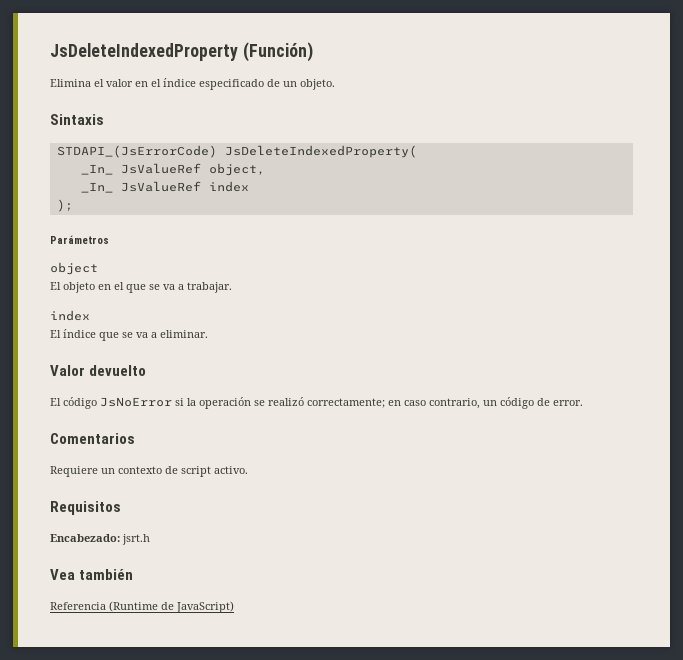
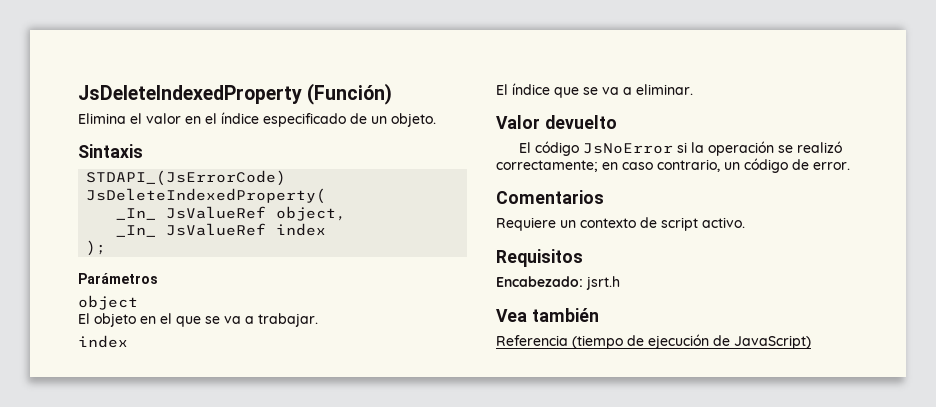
[109,601,158,612] (Runtime -> [572,334,709,349] (tiempo de ejecución

